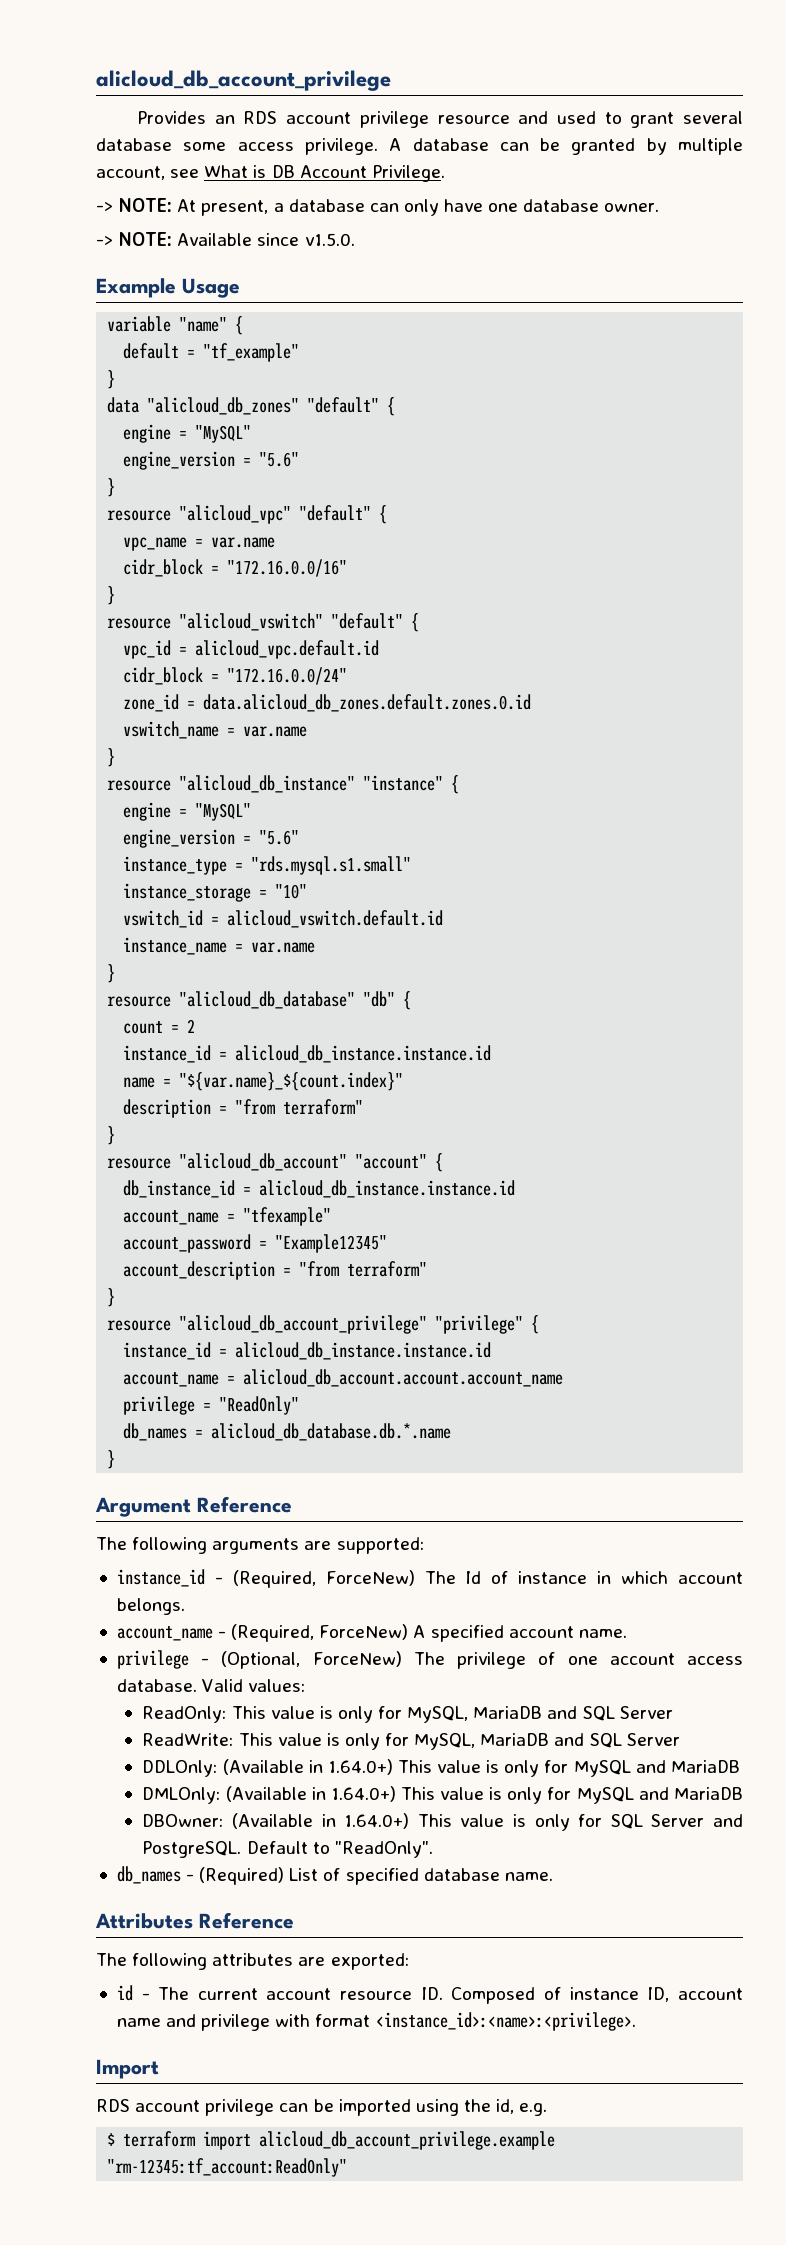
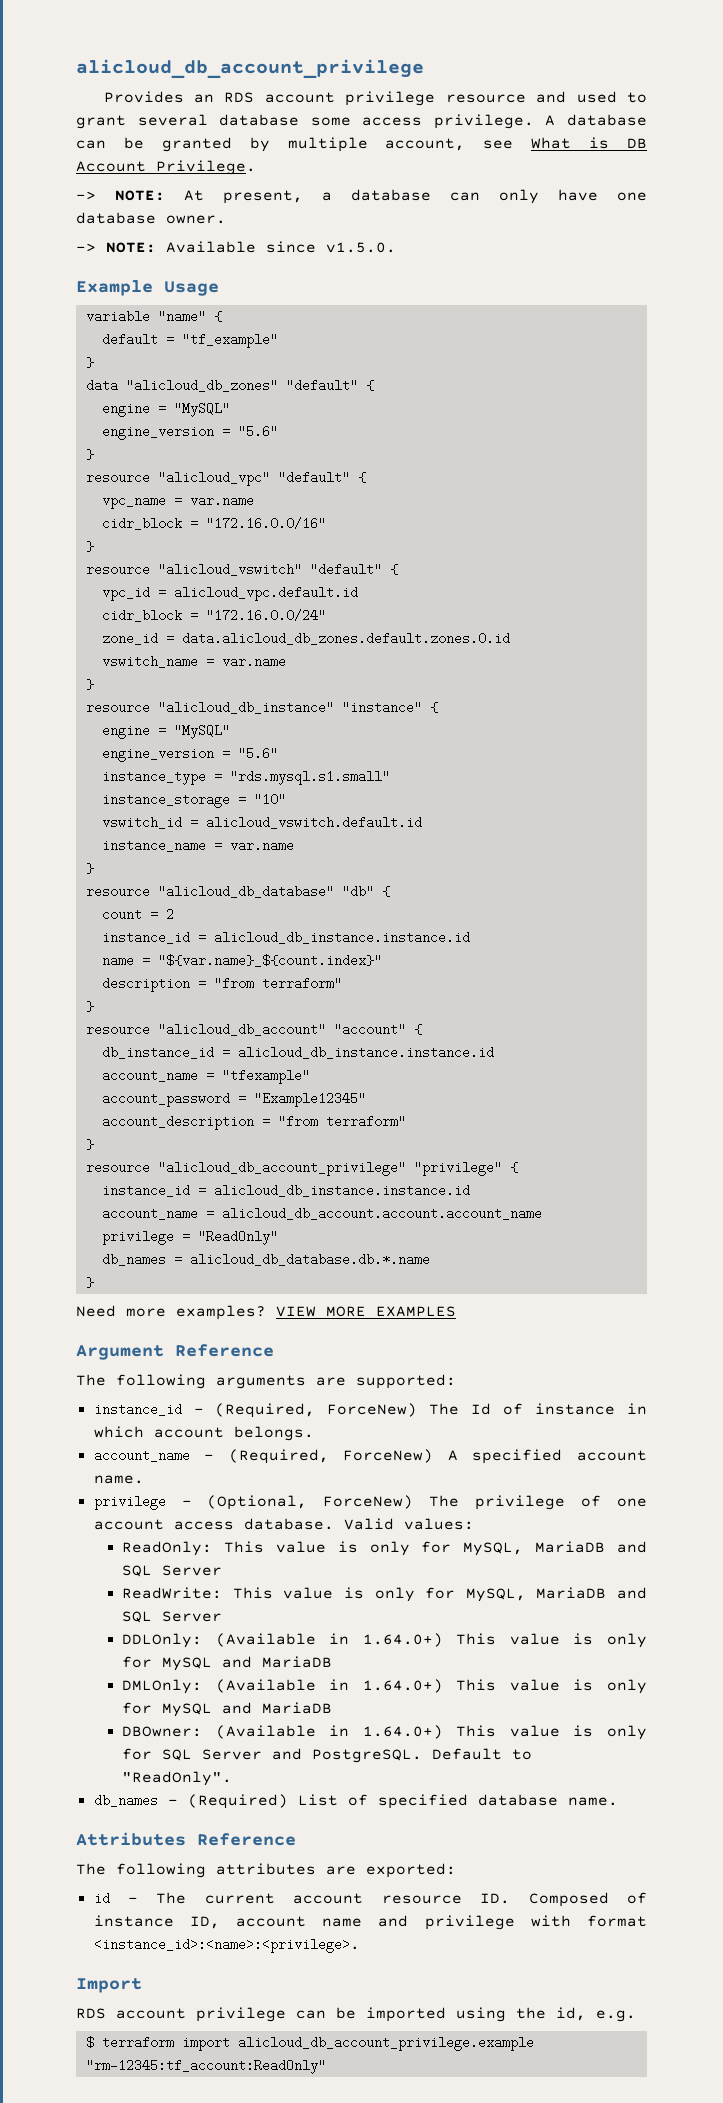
(116, 1459) none -> [76,1305,456,1320] // Need more examples? VIEW MORE EXAMPLES

